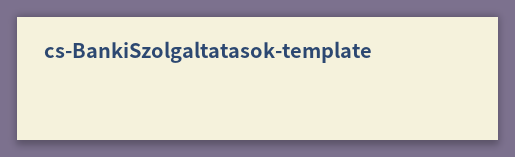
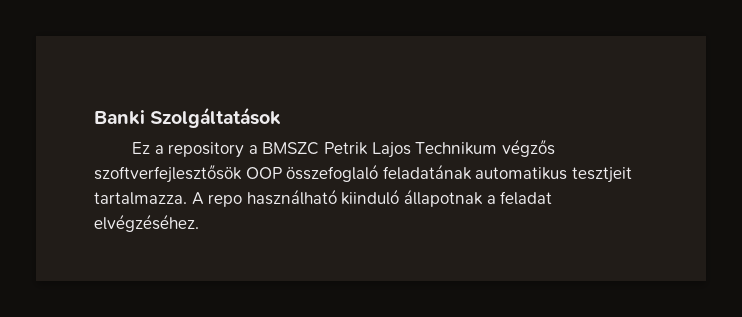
[44,41,372,63] cs-BankiSzolgaltatasok-template -> [94,107,282,128] [131,139,555,158] [94,164,632,183] [94,189,553,207] [94,214,199,232] Banki Szolgáltatások // Ez a repository a BMSZC Petrik Lajos Technikum végzős szoftverfejlesztősök OOP összefoglaló feladatának automatikus tesztjeit tartalmazza. A repo használható kiinduló állapotnak a feladat elvégzéséhez.

